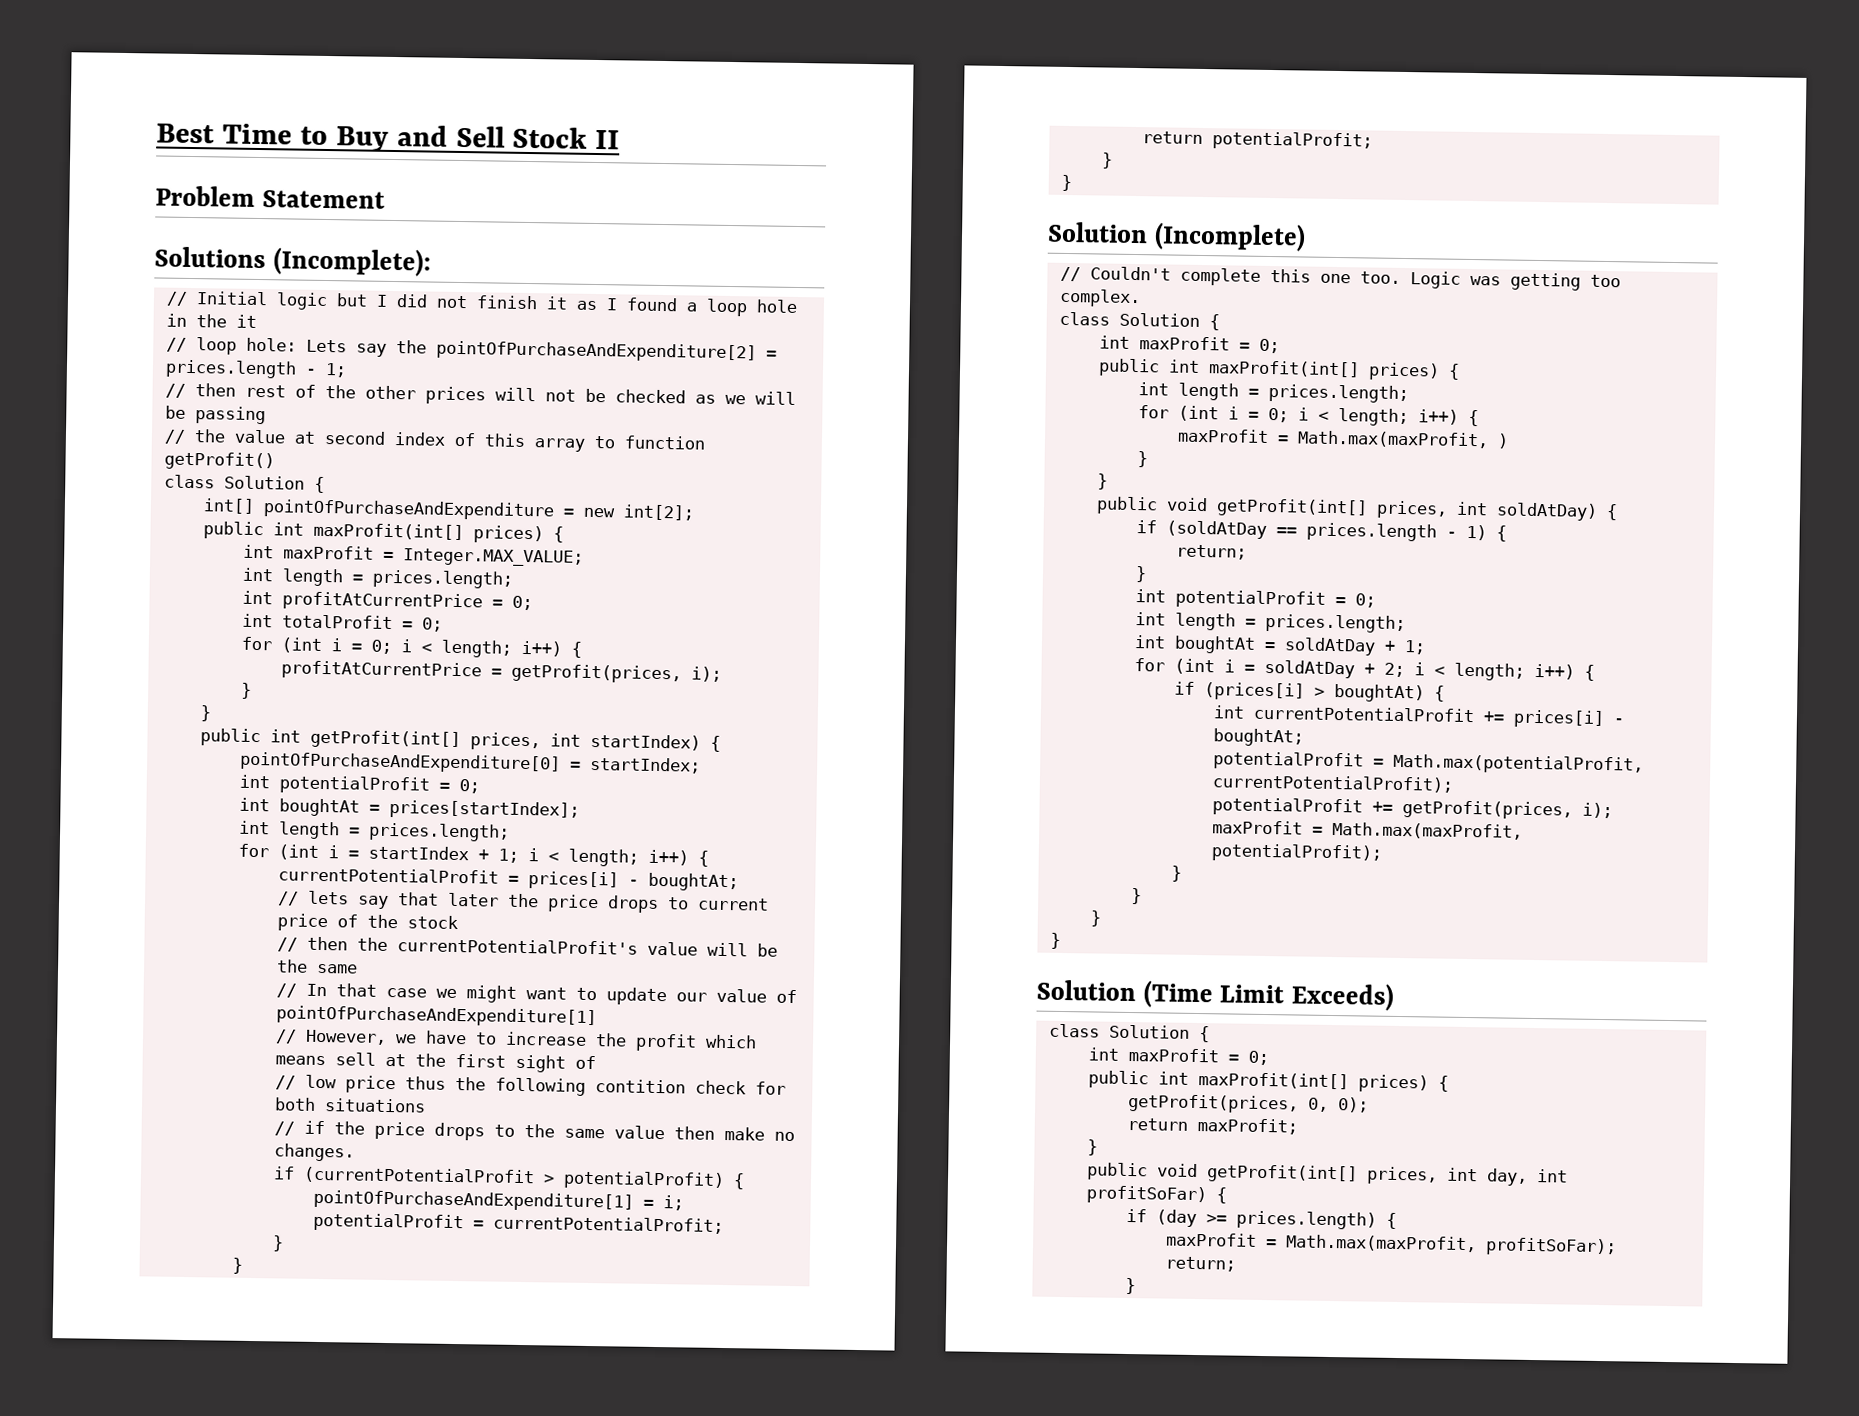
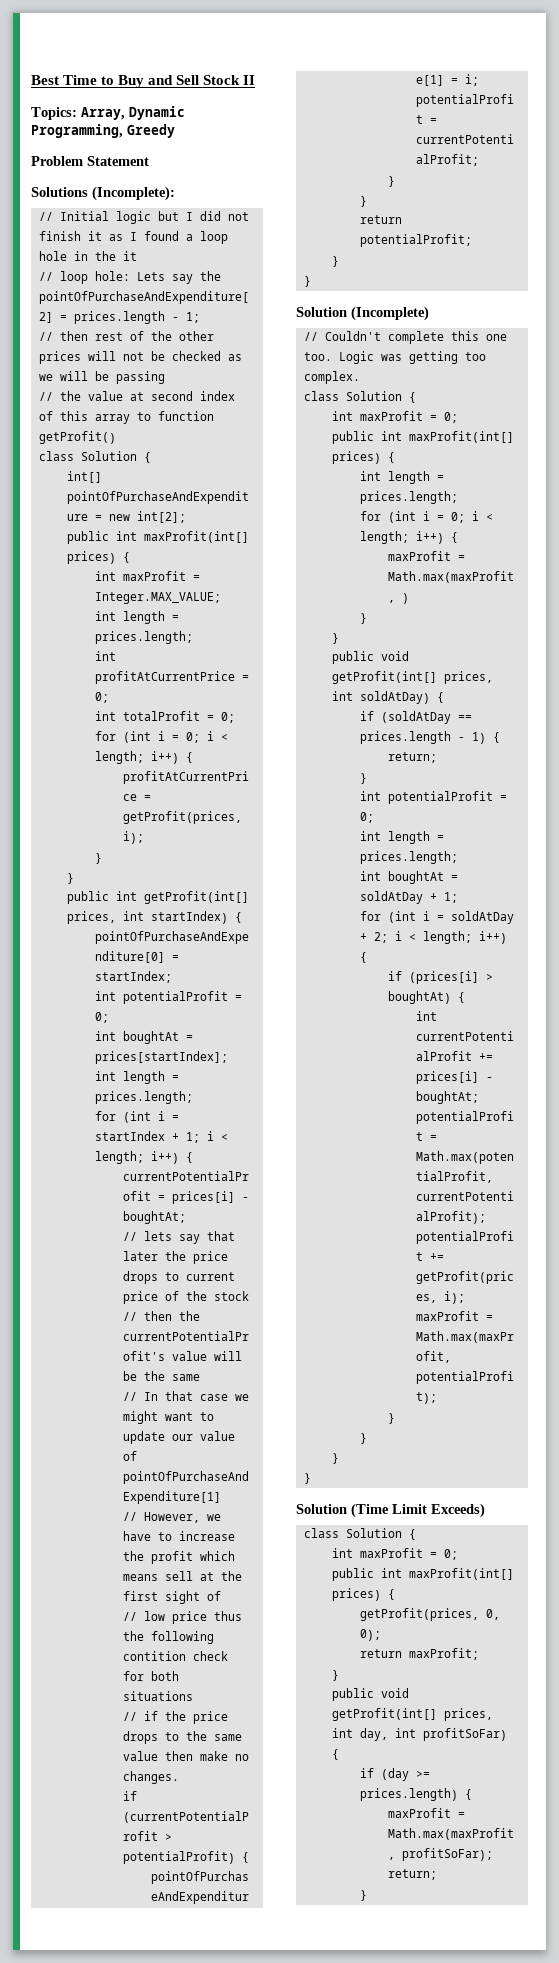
(621, 139) none -> [31,106,185,120] [31,124,175,138] // Topics: Array, Dynamic Programming, Greedy

